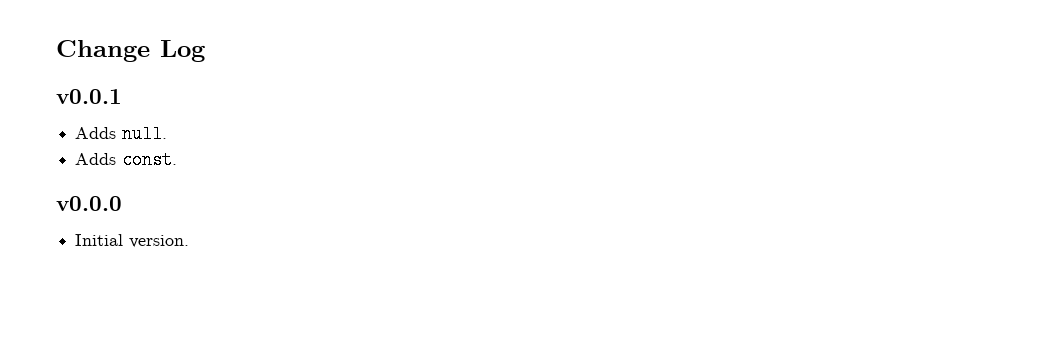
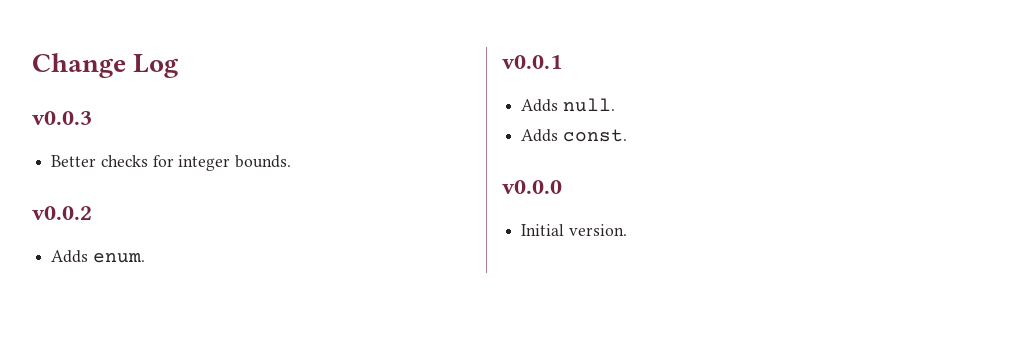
(205, 51) none -> [32,111,92,125] [51,155,292,171] [32,206,92,220] [51,250,145,263] // v0.0.3 // Better checks for integer bounds. // v0.0.2 // Adds enum.

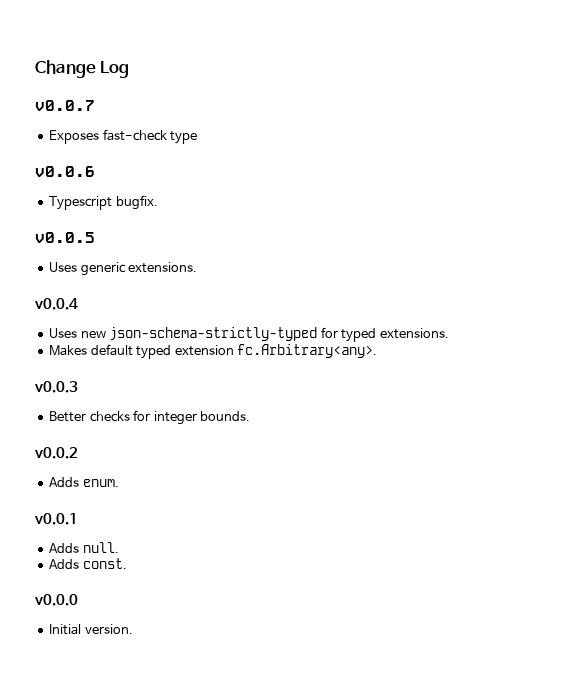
(180, 66) none -> [35,100,95,111] [49,129,198,144] [35,166,95,177] [49,195,158,210] [35,232,95,243] [49,262,198,276] [34,298,78,310] [49,327,449,342] [49,344,378,359] // v0.0.7 // Exposes fast-check type // v0.0.6 // Typescript bugfix. // v0.0.5 // Uses generic extensions. // v0.0.4 // Uses new json-schema-strictly-typed for typed extensions. // Makes default typed extension fc.Arbitrary<any>.

